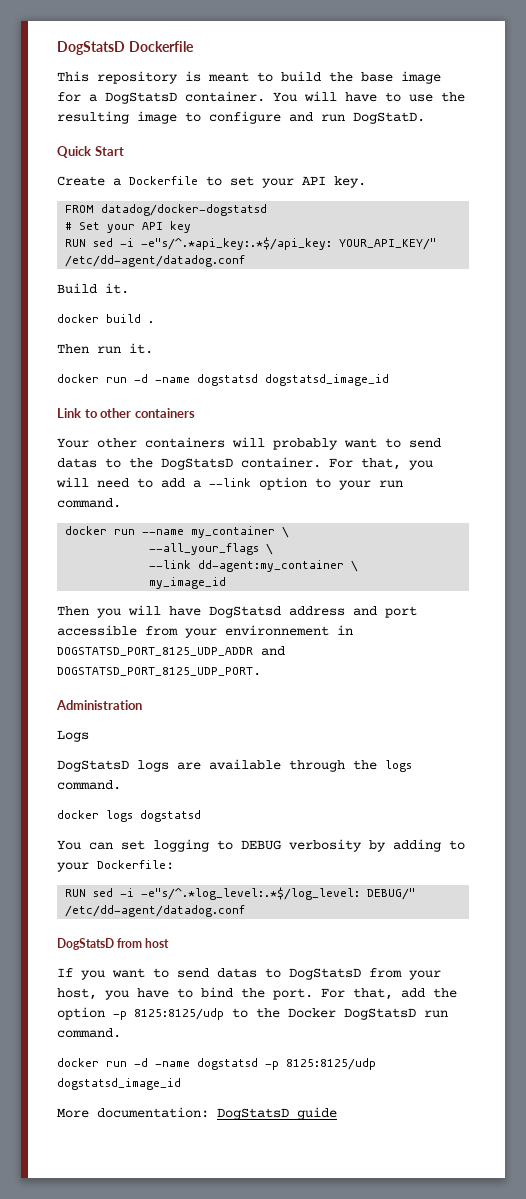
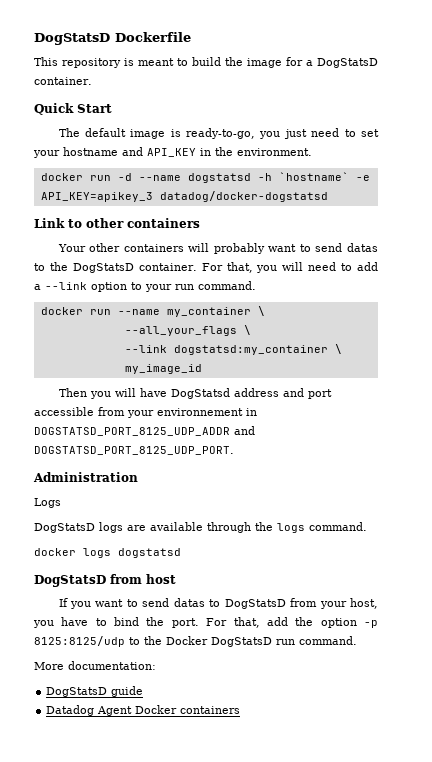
[361,72,393,82] base -> (243, 61) none
[273,91,465,102] [57,111,425,124] [57,146,124,158] [57,176,366,188] [65,204,268,216] [65,221,192,233] [65,237,438,250] [65,255,246,267] [57,283,129,294] [57,314,154,323] [57,343,153,354] [57,374,389,386] You will have to use the resulting image to configure and run DogStatD. // Quick Start // Create a Dockerfile to set your API key. // FROM datadog/docker-dogstatsd // # Set your API key // RUN sed -i -e"s/^.*api_key:.*$/api_key: YOUR_API_KEY/" /etc/dd-agent/datadog.conf // Build it. // docker build . // Then run it. // docker run -d -name dogstatsd dogstatsd_image_id -> [34,103,112,115] [58,128,379,139] [33,147,312,158] [40,172,370,183] [40,191,328,202] // Quick Start // The default image is ready-to-go, you just need to set your hostname and API_KEY in the environment. // docker run -d --name dogstatsd -h `hostname` -e API_KEY=apikey_3 datadog/docker-dogstatsd
[198,560,345,572] dd-agent:my_container -> [173,345,328,355] dogstatsd:my_container
[57,839,465,852] [57,860,174,872] [65,887,417,900] [65,905,246,917] // You can set logging to DEBUG verbosity by adding to your Dockerfile: // RUN sed -i -e"s/^.*log_level:.*$/log_level: DEBUG/" /etc/dd-agent/datadog.conf -> (181, 553) none
[57,1058,376,1070] [57,1078,181,1090] // docker run -d -name dogstatsd -p 8125:8125/udp dogstatsd_image_id -> (357, 640) none
(209, 1112) none -> (156, 665) //
(337, 1113) none -> [46,705,241,716] // Datadog Agent Docker containers

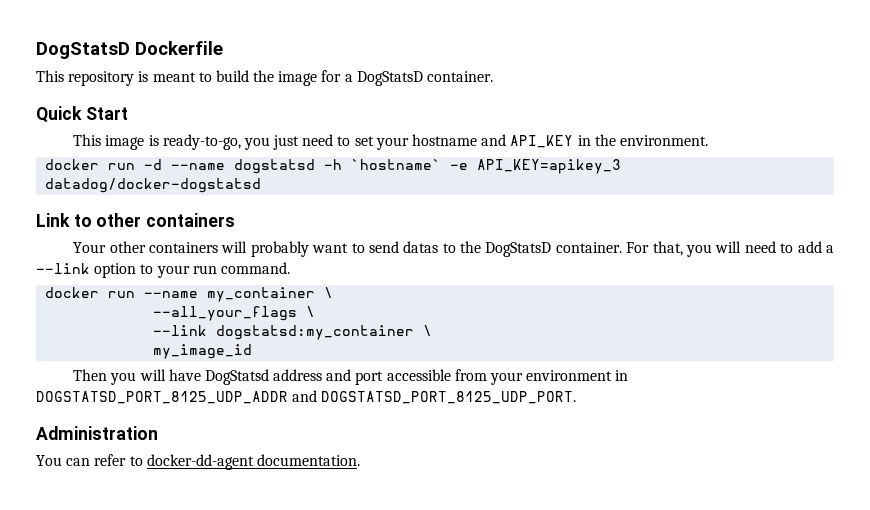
[58,128,126,137] The default -> [73,134,102,146] This
[157,408,243,416] environnement -> [526,370,613,381] environment
[34,498,61,508] [34,522,367,533] [34,548,181,558] [34,574,176,587] [58,598,378,609] [33,617,379,628] [34,636,357,647] [34,661,156,670] [46,686,144,697] [46,705,241,716] Logs // DogStatsD logs are available through the logs command. // docker logs dogstatsd // DogStatsD from host // If you want to send datas to DogStatsD from your host, you have to bind the port. For that, add the option -p 8125:8125/udp to the Docker DogStatsD run command. // More documentation: // DogStatsD guide // Datadog Agent Docker containers -> [36,454,360,470] You can refer to docker-dd-agent documentation.

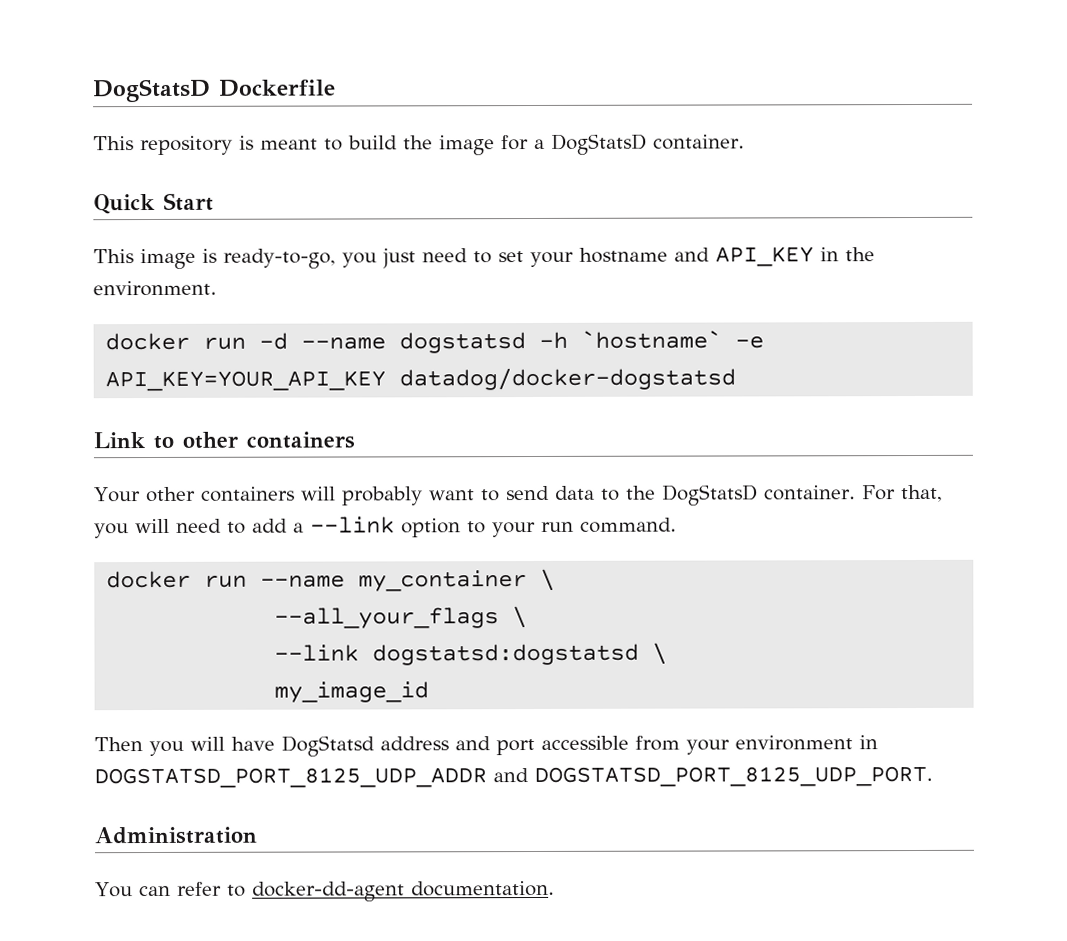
[477,159,622,174] API_KEY=apikey_3 -> [105,370,387,392] API_KEY=YOUR_API_KEY
[403,241,439,253] datas -> [554,485,595,500] data
[216,325,415,340] dogstatsd:my_container -> [372,643,640,666] dogstatsd:dogstatsd

